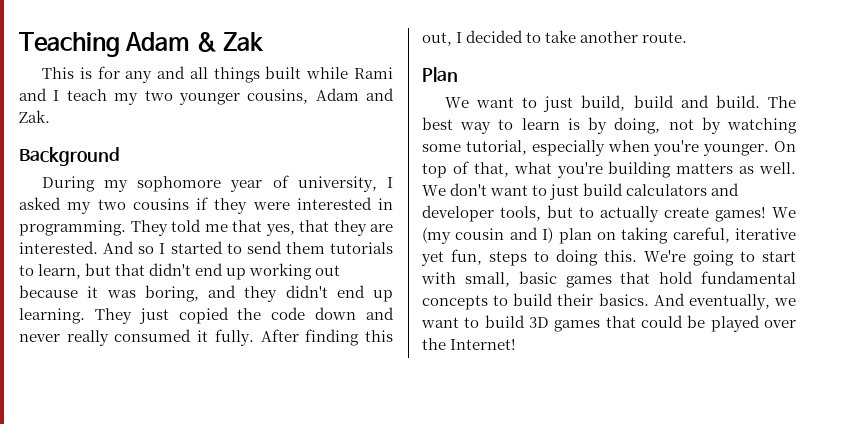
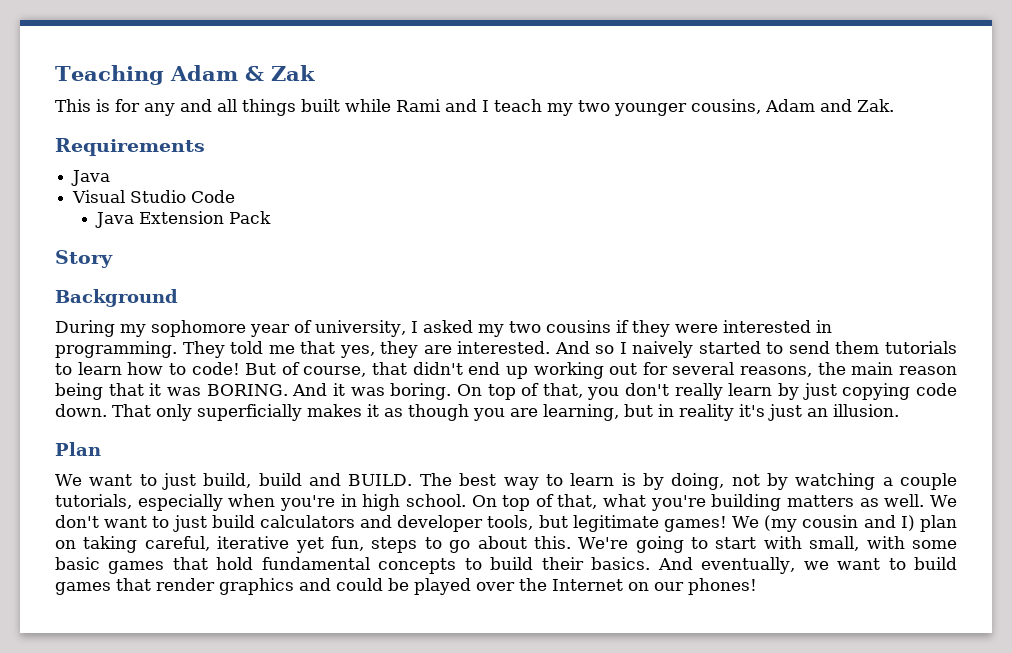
(50, 116) none -> [55,138,205,156] [71,170,111,186] [72,190,236,203] [94,211,271,228] [55,250,113,268] // Requirements // Java // Visual Studio Code // Java Extension Pack // Story
[299,220,329,232] that -> (375, 351) none
(166, 248) none -> [632,341,694,358] naively
[38,263,112,279] learn, but -> [77,362,367,377] learn how to code! But of course,
[19,285,393,302] [19,307,395,324] [19,329,394,346] [422,30,688,46] because it was boring, and they didn't end up learning. They just copied the code down and never really consumed it fully. After finding this out, I decided to take another route. -> [642,362,958,377] [55,383,957,400] [55,404,899,421] for several reasons, the main reason being that it was BORING. And it was boring. On top of that, you don't really learn by just copying code down. That only superficially makes it as though you are learning, but in reality it's just an illusion.
[715,95,760,108] build. -> [348,474,413,486] BUILD.
[422,140,770,156] some tutorial, especially when you're younger. -> [882,473,957,490] [55,494,466,511] a couple tutorials, especially when you're in high school.
[579,206,709,222] to actually create -> [572,515,659,532] legitimate
[556,249,598,266] doing -> [449,536,527,553] go about
(510, 279) none -> [866,536,958,549] with some
[529,316,636,332] 3D games that -> [55,578,331,595] games that render graphics and
[450,339,517,350] Internet! -> [552,578,757,595] Internet on our phones!

